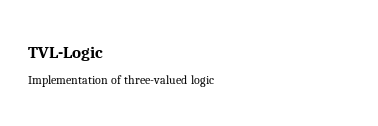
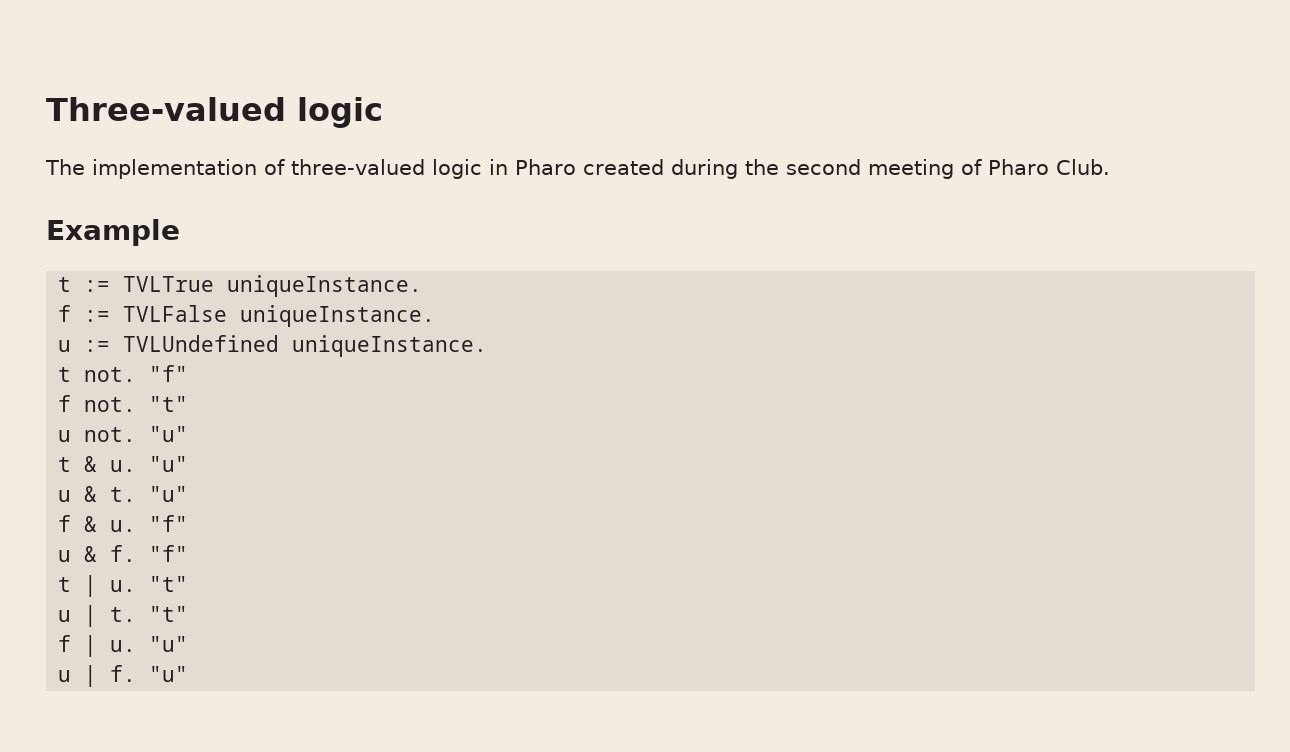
[28,46,103,61] [28,75,214,87] TVL-Logic // Implementation of three-valued logic -> [46,97,383,128] [45,159,1110,179] [46,219,180,246] [58,275,423,297] [58,305,436,327] [58,335,488,357] [58,365,189,382] [58,395,189,412] [58,426,189,442] [58,456,189,472] [58,486,189,502] [58,515,189,532] [58,545,189,562] [58,575,189,597] [58,605,189,627] [58,635,189,657] [58,665,189,687] Three-valued logic // The implementation of three-valued logic in Pharo created during the second meeting of Pharo Club. // Example // t := TVLTrue uniqueInstance. // f := TVLFalse uniqueInstance. // u := TVLUndefined uniqueInstance. // t not. "f" // f not. "t" // u not. "u" // t & u. "u" // u & t. "u" // f & u. "f" // u & f. "f" // t | u. "t" // u | t. "t" // f | u. "u" // u | f. "u"

